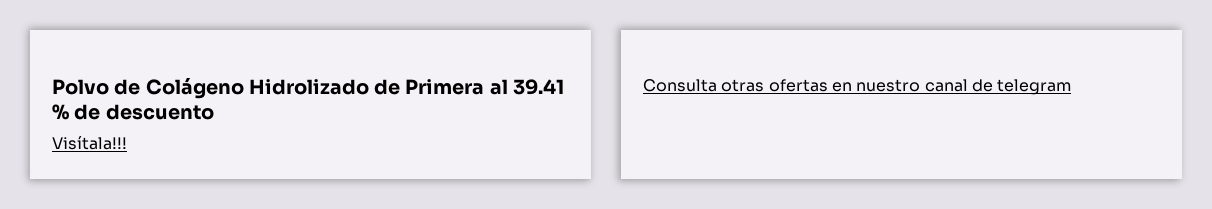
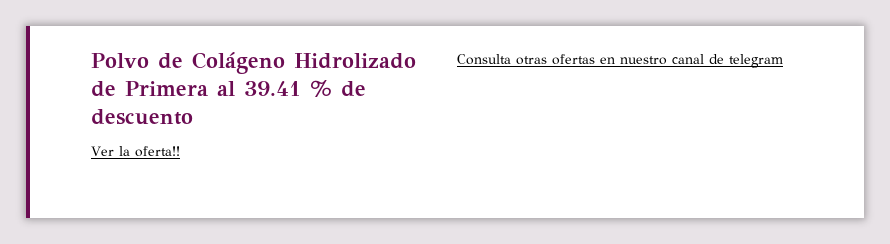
[52,136,127,150] Visítala!!! -> [91,146,180,157] Ver la oferta!!

